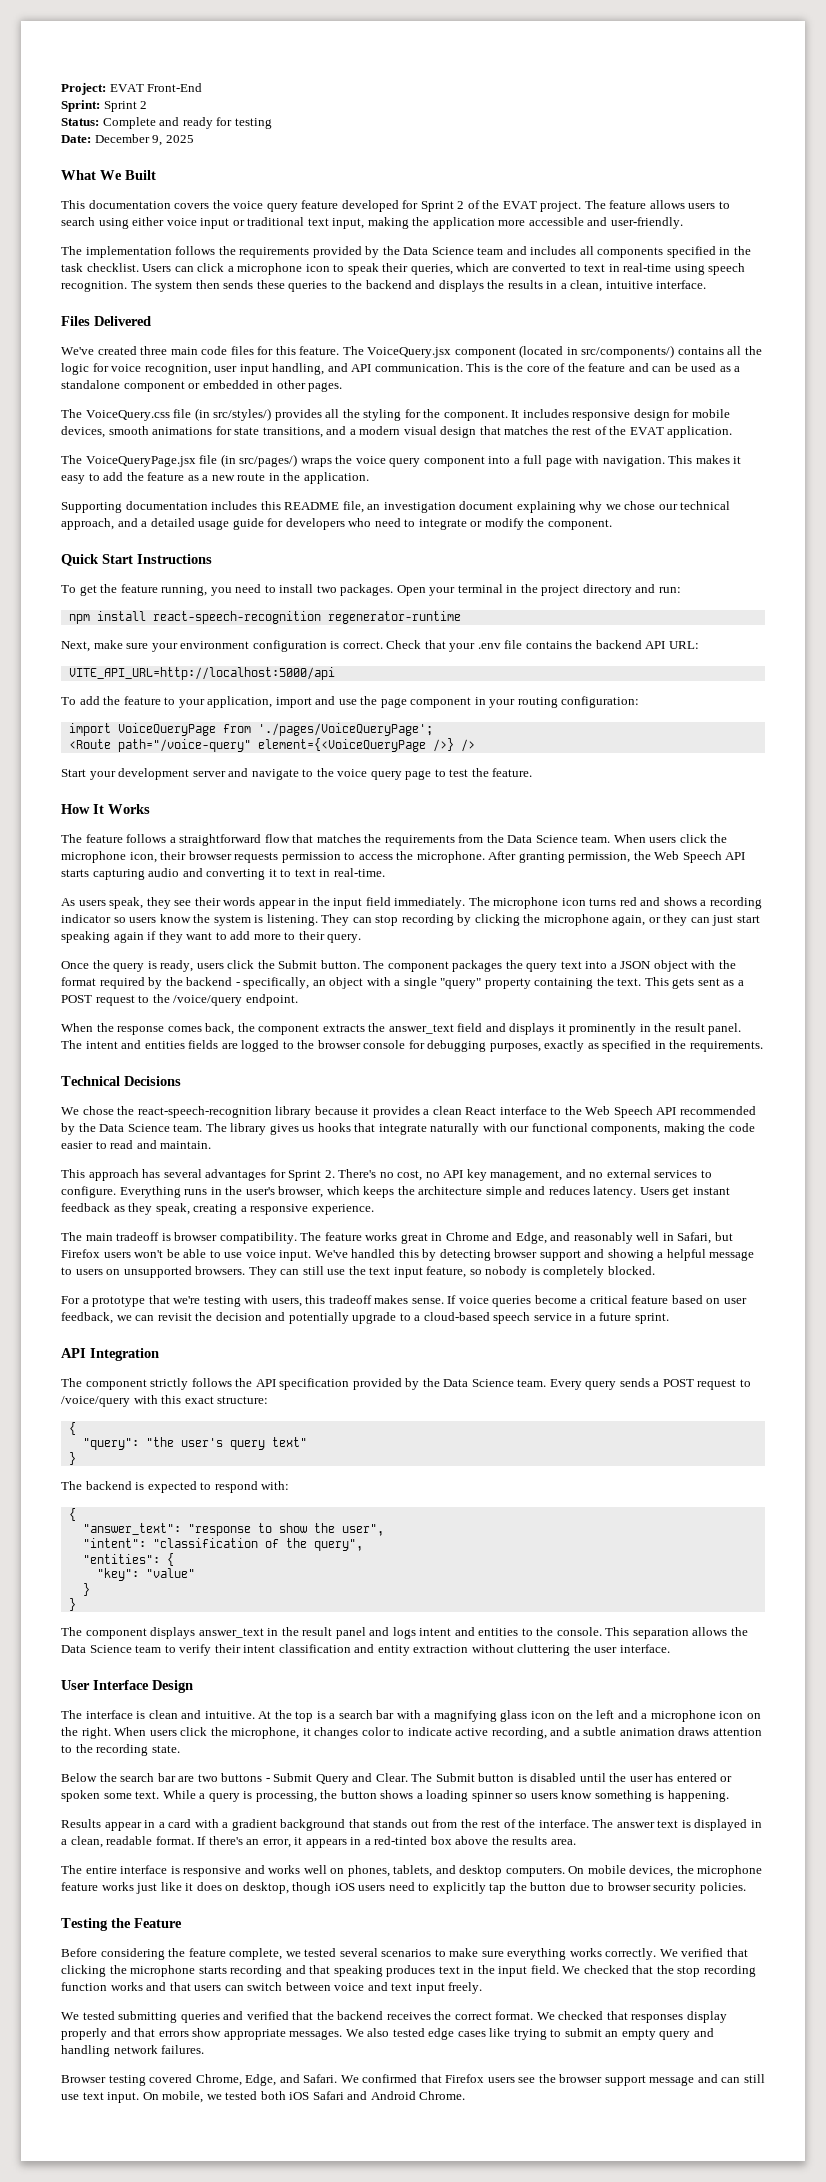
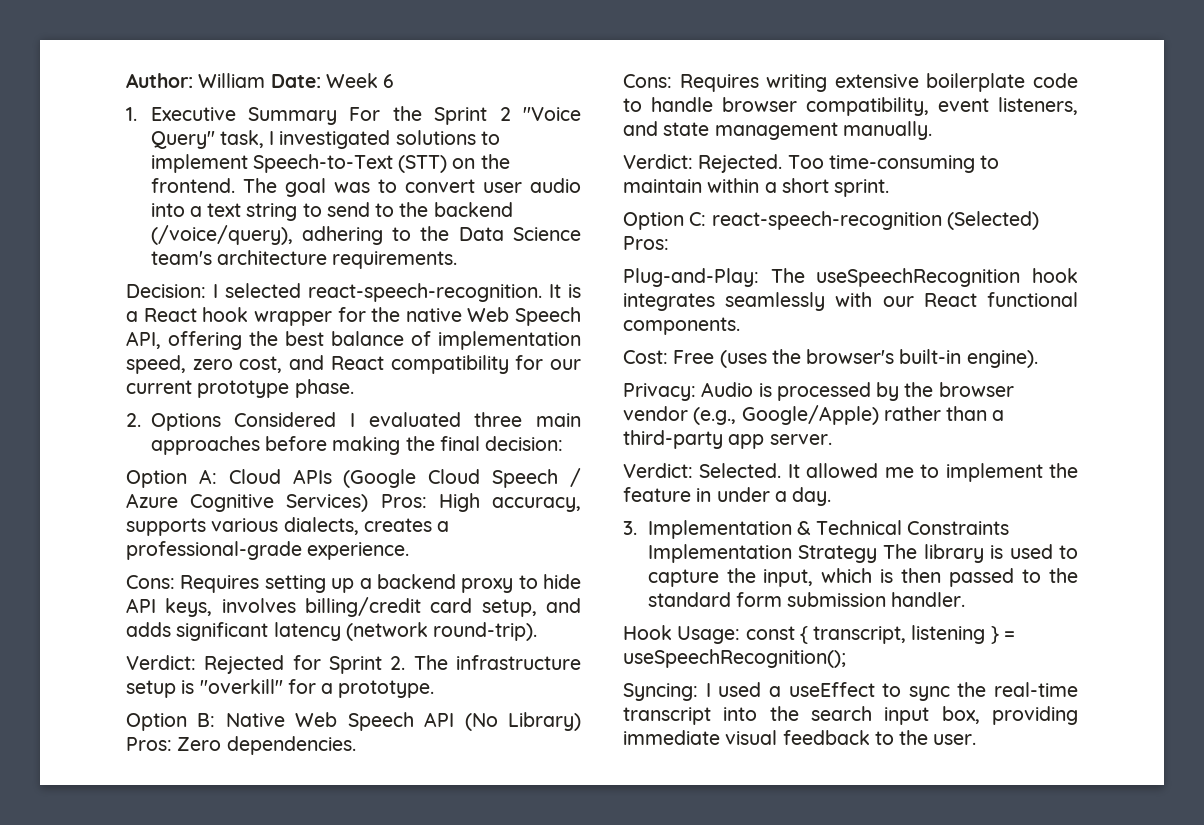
[61,83,203,95] [61,100,148,112] [61,117,272,129] [61,134,194,146] [61,170,156,180] [61,200,730,212] [61,217,683,229] [61,246,751,258] [61,263,746,275] [61,280,707,292] [61,316,151,326] [61,345,762,358] [61,363,741,375] [61,380,343,392] [61,408,730,421] [61,426,733,438] [61,454,742,467] [61,472,369,484] [61,501,731,513] [61,518,612,530] [61,554,212,566] [61,584,681,596] [68,611,461,624] [61,640,699,652] [68,667,335,680] [61,696,640,708] [68,723,433,736] [68,738,475,752] [61,768,533,780] [61,804,150,814] [61,834,728,846] [61,851,746,863] [61,868,385,880] [61,897,762,909] [61,914,760,926] [61,931,362,943] [61,960,736,972] [61,977,744,989] [61,994,298,1006] [61,1023,742,1035] [61,1040,763,1052] [61,1076,181,1086] [61,1106,756,1118] [61,1123,755,1135] [61,1140,212,1149] [61,1169,712,1181] [61,1186,730,1198] [61,1203,374,1215] [61,1232,733,1244] [61,1249,755,1261] [61,1266,655,1278] [61,1295,747,1307] [61,1312,669,1324] [61,1348,159,1361] [61,1378,751,1390] [61,1395,269,1407] [68,1422,76,1435] [82,1437,307,1450] [68,1452,76,1465] [61,1481,290,1493] [68,1508,76,1521] [82,1523,384,1536] [82,1538,363,1551] [82,1553,174,1566] [96,1568,195,1581] [82,1583,90,1596] [68,1598,76,1611] [61,1627,748,1639] [61,1644,670,1656] [61,1680,193,1693] [61,1710,761,1722] [61,1727,762,1739] [61,1744,180,1756] [61,1773,733,1785] [61,1790,729,1802] [61,1819,762,1831] [61,1836,576,1848] [61,1865,763,1877] [61,1882,746,1894] [61,1918,182,1931] [61,1948,748,1960] [61,1965,756,1977] [61,1982,483,1994] [61,2011,727,2023] [61,2028,714,2040] [61,2045,205,2057] [61,2074,765,2086] [61,2091,466,2103] Project: EVAT Front-End // Sprint: Sprint 2 // Status: Complete and ready for testing // Date: December 9, 2025 // What We Built // This documentation covers the voice query feature developed for Sprint 2 of the EVAT project. The feature allows users to search using either voice input or traditional text input, making the application more accessible and user-friendly. // The implementation follows the requirements provided by the Data Science team and includes all components specified in the task checklist. Users can click a microphone icon to speak their queries, which are converted to text in real-time using speech recognition. The system then sends these queries to the backend and displays the results in a clean, intuitive interface. // Files Delivered // We've created three main code files for this feature. The VoiceQuery.jsx component (located in src/components/) contains all the logic for voice recognition, user input handling, and API communication. This is the core of the feature and can be used as a standalone component or embedded in other pages. // The VoiceQuery.css file (in src/styles/) provides all the styling for the component. It includes responsive design for mobile devices, smooth animations for state transitions, and a modern visual design that matches the rest of the EVAT application. // The VoiceQueryPage.jsx file (in src/pages/) wraps the voice query component into a full page with navigation. This makes it easy to add the feature as a new route in the application. // Supporting documentation includes this README file, an investigation document explaining why we chose our technical approach, and a detailed usage guide for developers who need to integrate or modify the component. // Quick Start Instructions // To get the feature running, you need to install two packages. Open your terminal in the project directory and run: // npm install react-speech-recognition regenerator-runtime // Next, make sure your environment configuration is correct. Check that your .env file contains the backend API URL: // VITE_API_URL=http://localhost:5000/api // To add the feature to your application, import and use the page component in your routing configuration: // import VoiceQueryPage from './pages/VoiceQueryPage'; // <Route path="/voice-query" element={<VoiceQueryPage />} /> // Start your development server and navigate to the voice query page to test the feature. // How It Works // The feature follows a straightforward flow that matches the requirements from the Data Science team. When users click the microphone icon, their browser requests permission to access the microphone. After granting permission, the Web Speech API starts capturing audio and converting it to text in real-time. // As users speak, they see their words appear in the input field immediately. The microphone icon turns red and shows a recording indicator so users know the system is listening. They can stop recording by clicking the microphone again, or they can just start speaking again if they want to add more to their query. // Once the query is ready, users click the Submit button. The component packages the query text into a JSON object with the format required by the backend - specifically, an object with a single "query" property containing the text. This gets sent as a POST request to the /voice/query endpoint. // When the response comes back, the component extracts the answer_text field and displays it prominently in the result panel. The intent and entities fields are logged to the browser console for debugging purposes, exactly as specified in the requirements. // Technical Decisions // We chose the react-speech-recognition library because it provides a clean React interface to the Web Speech API recommended by the Data Science team. The library gives us hooks that integrate naturally with our functional components, making the code easier to read and maintain. // This approach has several advantages for Sprint 2. There's no cost, no API key management, and no external services to configure. Everything runs in the user's browser, which keeps the architecture simple and reduces latency. Users get instant feedback as they speak, creating a responsive experience. // The main tradeoff is browser compatibility. The feature works great in Chrome and Edge, and reasonably well in Safari, but Firefox users won't be able to use voice input. We've handled this by detecting browser support and showing a helpful message to users on unsupported browsers. They can still use the text input feature, so nobody is completely blocked. // For a prototype that we're testing with users, this tradeoff makes sense. If voice queries become a critical feature based on user feedback, we can revisit the decision and potentially upgrade to a cloud-based speech service in a future sprint. // API Integration // The component strictly follows the API specification provided by the Data Science team. Every query sends a POST request to /voice/query with this exact structure: // { // "query": "the user's query text" // } // The backend is expected to respond with: // { // "answer_text": "response to show the user", // "intent": "classification of the query", // "entities": { // "key": "value" // } // } // The component displays answer_text in the result panel and logs intent and entities to the console. This separation allows the Data Science team to verify their intent classification and entity extraction without cluttering the user interface. // User Interface Design // The interface is clean and intuitive. At the top is a search bar with a magnifying glass icon on the left and a microphone icon on the right. When users click the microphone, it changes color to indicate active recording, and a subtle animation draws attention to the recording state. // Below the search bar are two buttons - Submit Query and Clear. The Submit button is disabled until the user has entered or spoken some text. While a query is processing, the button shows a loading spinner so users know something is happening. // Results appear in a card with a gradient background that stands out from the rest of the interface. The answer text is displayed in a clean, readable format. If there's an error, it appears in a red-tinted box above the results area. // The entire interface is responsive and works well on phones, tablets, and desktop computers. On mobile devices, the microphone feature works just like it does on desktop, though iOS users need to explicitly tap the button due to browser security policies. // Testing the Feature // Before considering the feature complete, we tested several scenarios to make sure everything works correctly. We verified that clicking the microphone starts recording and that speaking produces text in the input field. We checked that the stop recording function works and that users can switch between voice and text input freely. // We tested submitting queries and verified that the backend receives the correct format. We checked that responses display properly and that errors show appropriate messages. We also tested edge cases like trying to submit an empty query and handling network failures. // Browser testing covered Chrome, Edge, and Safari. We confirmed that Firefox users see the browser support message and can still use text input. On mobile, we tested both iOS Safari and Android Chrome. -> [126,73,395,88] [126,106,581,125] [150,130,500,149] [150,154,510,173] [150,178,581,197] [150,202,513,221] [150,225,581,245] [150,250,458,269] [126,283,581,302] [126,307,581,326] [126,331,581,350] [126,355,581,374] [126,379,354,398] [126,412,581,431] [150,436,564,455] [126,468,581,488] [126,493,581,512] [126,517,450,536] [126,541,410,560] [126,574,581,593] [126,597,581,617] [126,622,538,641] [126,655,581,674] [126,679,435,698] [126,712,581,731] [126,736,356,755] [623,73,1078,92] [623,97,1078,116] [623,121,932,140] [623,154,1000,173] [623,178,890,197] [623,211,1039,230] [623,236,669,250] [623,268,1078,287] [623,292,1078,311] [623,317,740,335] [623,349,1038,368] [623,382,1014,401] [623,405,1005,425] [623,430,832,449] [623,463,1078,482] [623,487,832,506] [623,520,1010,539] [647,544,1078,563] [647,568,1078,587] [647,592,966,607] [623,625,1015,644] [623,649,846,668] [623,682,1078,701] [623,706,1078,725] [623,730,977,745] Author: William Date: Week 6 // 1. Executive Summary For the Sprint 2 "Voice Query" task, I investigated solutions to implement Speech-to-Text (STT) on the frontend. The goal was to convert user audio into a text string to send to the backend (/voice/query), adhering to the Data Science team's architecture requirements. // Decision: I selected react-speech-recognition. It is a React hook wrapper for the native Web Speech API, offering the best balance of implementation speed, zero cost, and React compatibility for our current prototype phase. // 2. Options Considered I evaluated three main approaches before making the final decision: // Option A: Cloud APIs (Google Cloud Speech / Azure Cognitive Services) Pros: High accuracy, supports various dialects, creates a professional-grade experience. // Cons: Requires setting up a backend proxy to hide API keys, involves billing/credit card setup, and adds significant latency (network round-trip). // Verdict: Rejected for Sprint 2. The infrastructure setup is "overkill" for a prototype. // Option B: Native Web Speech API (No Library) Pros: Zero dependencies. // Cons: Requires writing extensive boilerplate code to handle browser compatibility, event listeners, and state management manually. // Verdict: Rejected. Too time-consuming to maintain within a short sprint. // Option C: react-speech-recognition (Selected) Pros: // Plug-and-Play: The useSpeechRecognition hook integrates seamlessly with our React functional components. // Cost: Free (uses the browser's built-in engine). // Privacy: Audio is processed by the browser vendor (e.g., Google/Apple) rather than a third-party app server. // Verdict: Selected. It allowed me to implement the feature in under a day. // 3. Implementation & Technical Constraints Implementation Strategy The library is used to capture the input, which is then passed to the standard form submission handler. // Hook Usage: const { transcript, listening } = useSpeechRecognition(); // Syncing: I used a useEffect to sync the real-time transcript into the search input box, providing immediate visual feedback to the user.

